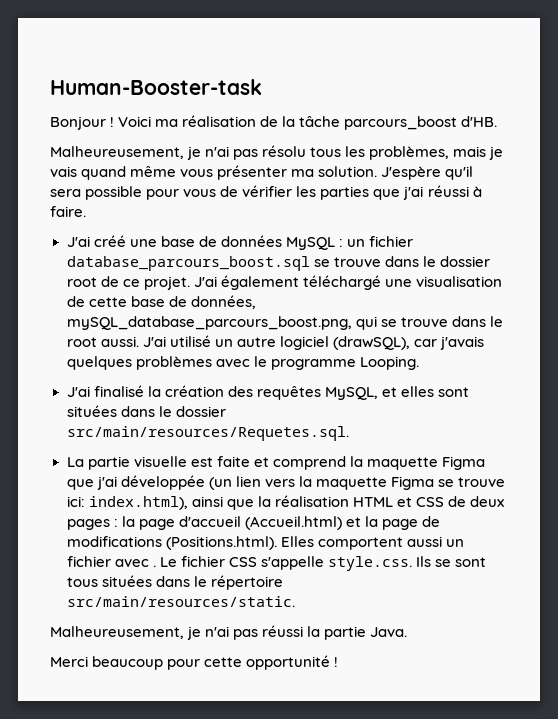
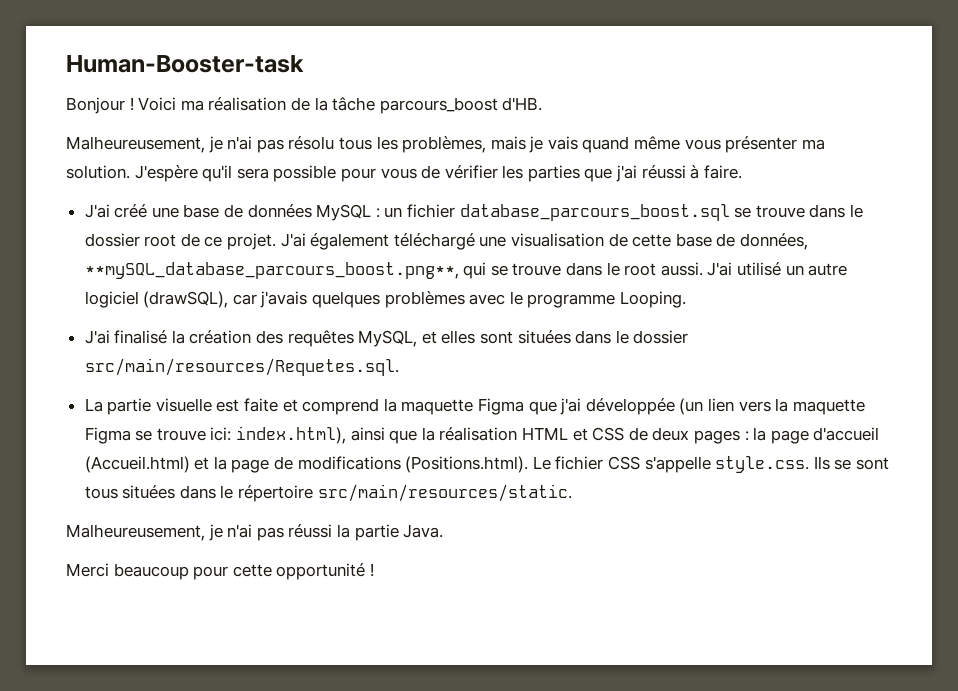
[66,316,352,330] mySQL_database_parcours_boost.png, -> [84,262,459,279] **mySQL_database_parcours_boost.png**,
[280,536,464,550] [66,556,156,567] Elles comportent aussi un fichier avec . -> (529, 464) none

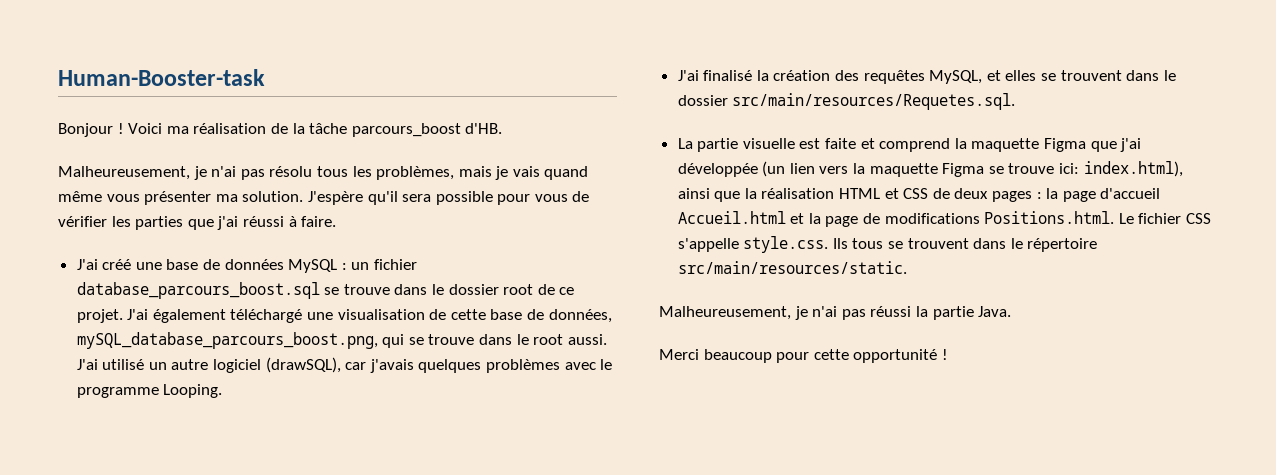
[84,262,459,279] **mySQL_database_parcours_boost.png**, -> [76,332,378,349] mySQL_database_parcours_boost.png,
[480,330,571,344] sont situées -> [1041,70,1122,81] se trouvent
[84,456,190,473] (Accueil.html) -> [677,211,786,224] Accueil.html
[405,456,529,473] (Positions.html). -> [984,211,1115,224] Positions.html.
[834,457,889,470] [84,485,176,499] se sont tous situées -> [852,238,969,249] tous se trouvent

